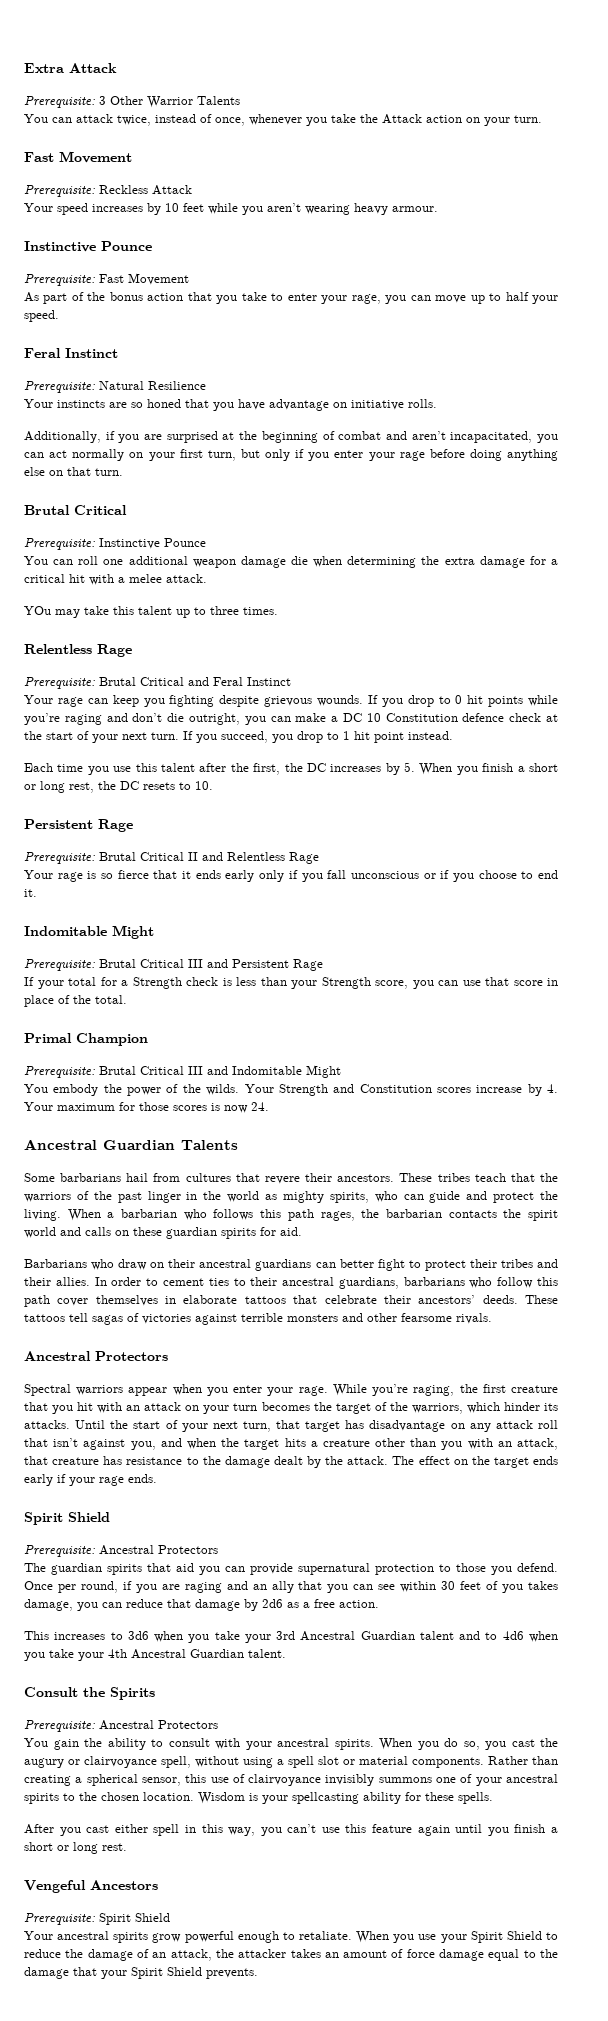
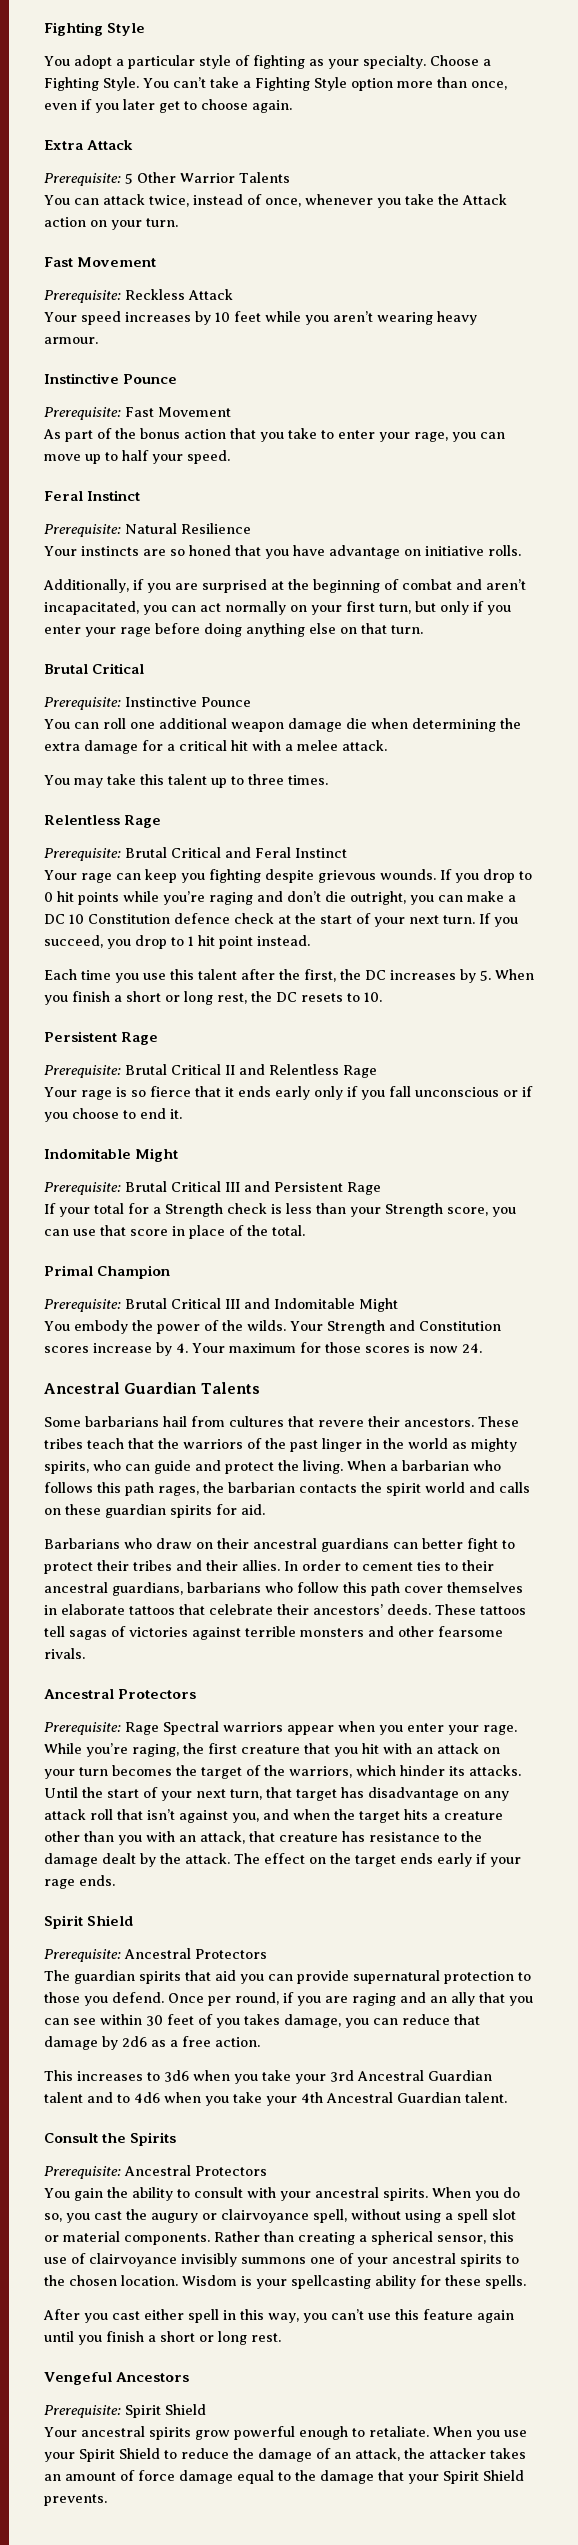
(24, 68) none -> [44,22,146,36] [44,55,491,69] [44,77,507,91] [44,99,292,113] Fighting Style // You adopt a particular style of fighting as your specialty. Choose a Fighting Style. You can’t take a Fighting Style option more than once, even if you later get to choose again. //
[99,96,106,105] 3 -> [125,173,133,184] 5
[24,606,51,615] YOu -> [44,775,70,785] You
(168, 1356) none -> [44,1722,159,1735] Prerequisite: Rage

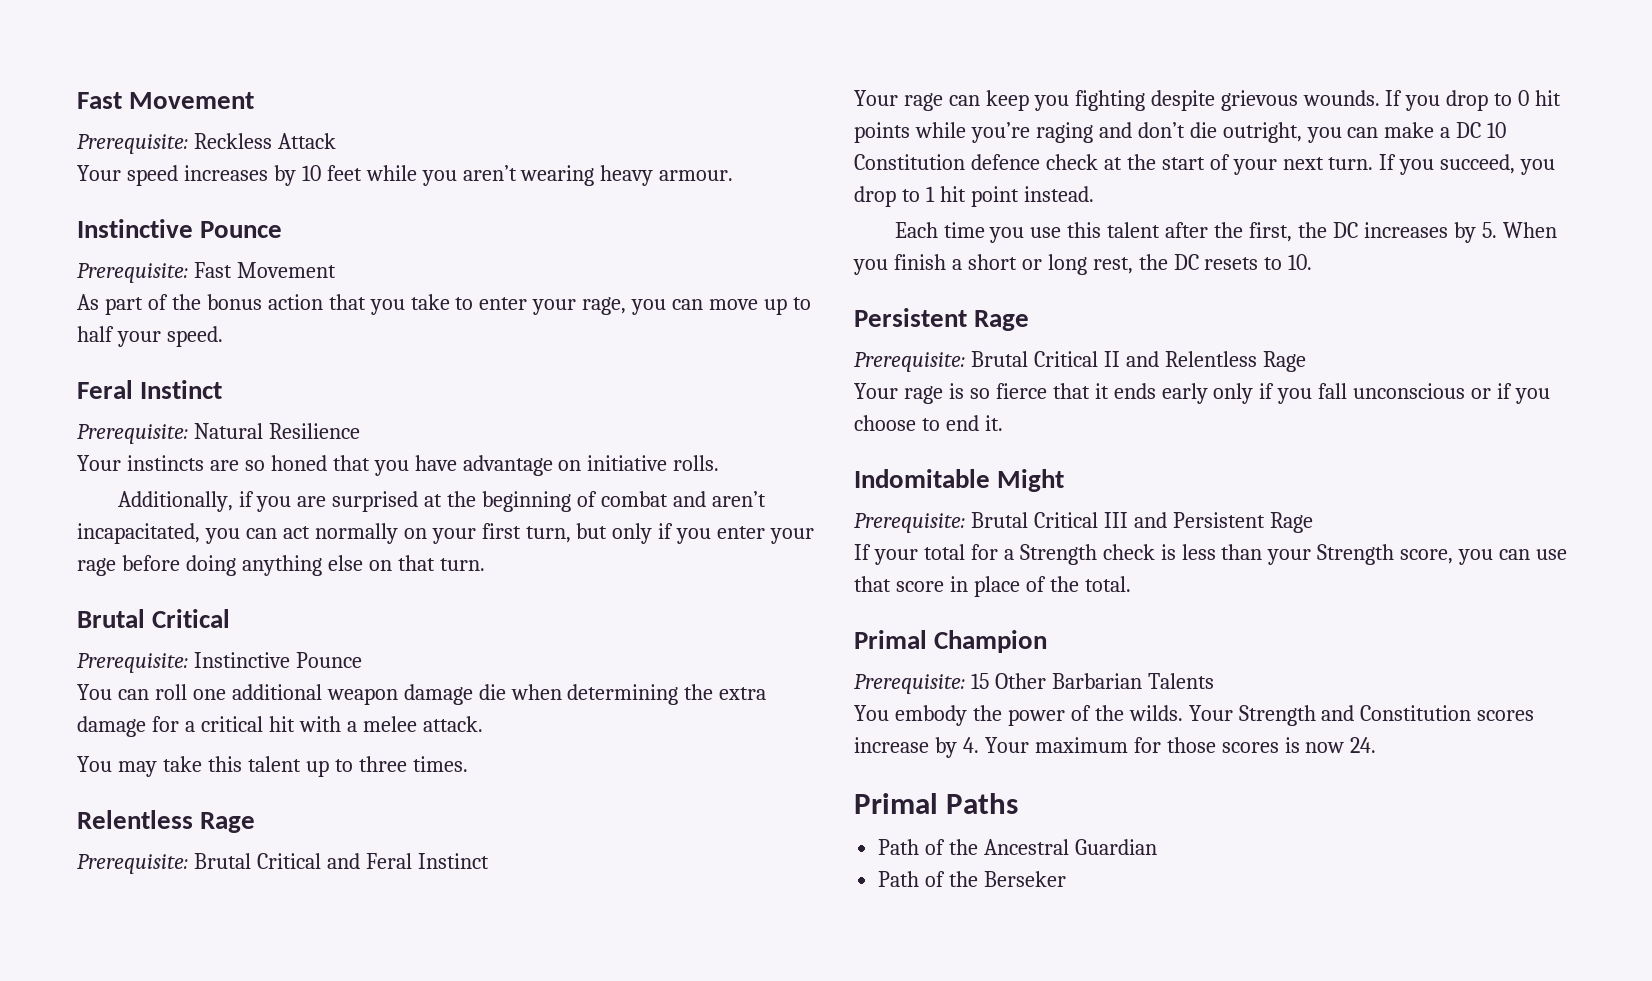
[44,22,146,36] [44,55,491,69] [44,77,507,91] [44,99,292,113] [44,140,134,150] [44,172,290,186] [44,194,507,208] [44,217,178,230] Fighting Style // You adopt a particular style of fighting as your specialty. Choose a Fighting Style. You can’t take a Fighting Style option more than once, even if you later get to choose again. // Extra Attack // Prerequisite: 5 Other Warrior Talents // You can attack twice, instead of once, whenever you take the Attack action on your turn. // -> (77, 100) none
[125,1298,398,1312] Brutal Critical III and Indomitable Might -> [970,673,1214,689] 15 Other Barbarian Talents
[44,1382,260,1394] [44,1416,519,1427] [44,1438,517,1452] [44,1460,501,1474] [44,1482,530,1496] [44,1504,265,1518] [44,1538,515,1552] [44,1560,494,1574] [44,1582,523,1596] [44,1604,526,1615] [44,1626,503,1640] [44,1648,85,1659] [44,1689,197,1699] [44,1721,517,1735] [44,1743,500,1757] [44,1765,521,1779] [44,1787,509,1801] [44,1809,503,1823] [44,1831,482,1845] [44,1853,521,1867] [44,1875,115,1889] [44,1915,134,1929] [44,1948,267,1962] [44,1970,531,1984] [44,1992,533,2006] [44,2014,480,2028] [44,2036,260,2050] [44,2070,492,2084] [44,2092,507,2106] [44,2132,177,2146] [44,2165,267,2179] [44,2187,520,2201] [44,2209,516,2223] [44,2231,514,2245] [44,2253,519,2267] [44,2275,526,2289] [43,2309,514,2323] [44,2331,281,2345] [44,2372,190,2385] [44,2404,206,2418] [44,2426,527,2440] [44,2448,526,2462] [44,2470,524,2484] [44,2494,107,2506] Ancestral Guardian Talents // Some barbarians hail from cultures that revere their ancestors. These tribes teach that the warriors of the past linger in the world as mighty spirits, who can guide and protect the living. When a barbarian who follows this path rages, the barbarian contacts the spirit world and calls on these guardian spirits for aid. // Barbarians who draw on their ancestral guardians can better fight to protect their tribes and their allies. In order to cement ties to their ancestral guardians, barbarians who follow this path cover themselves in elaborate tattoos that celebrate their ancestors’ deeds. These tattoos tell sagas of victories against terrible monsters and other fearsome rivals. // Ancestral Protectors // Prerequisite: Rage Spectral warriors appear when you enter your rage. While you’re raging, the first creature that you hit with an attack on your turn becomes the target of the warriors, which hinder its attacks. Until the start of your next turn, that target has disadvantage on any attack roll that isn’t against you, and when the target hits a creature other than you with an attack, that creature has resistance to the damage dealt by the attack. The effect on the target ends early if your rage ends. // Spirit Shield // Prerequisite: Ancestral Protectors // The guardian spirits that aid you can provide supernatural protection to those you defend. Once per round, if you are raging and an ally that you can see within 30 feet of you takes damage, you can reduce that damage by 2d6 as a free action. // This increases to 3d6 when you take your 3rd Ancestral Guardian talent and to 4d6 when you take your 4th Ancestral Guardian talent. // Consult the Spirits // Prerequisite: Ancestral Protectors // You gain the ability to consult with your ancestral spirits. When you do so, you cast the augury or clairvoyance spell, without using a spell slot or material components. Rather than creating a spherical sensor, this use of clairvoyance invisibly summons one of your ancestral spirits to the chosen location. Wisdom is your spellcasting ability for these spells. // After you cast either spell in this way, you can’t use this feature again until you finish a short or long rest. // Vengeful Ancestors // Prerequisite: Spirit Shield // Your ancestral spirits grow powerful enough to retaliate. When you use your Spirit Shield to reduce the damage of an attack, the attacker takes an amount of force damage equal to the damage that your Spirit Shield prevents. -> [854,793,1019,814] [878,839,1157,855] [878,871,1067,887] Primal Paths // Path of the Ancestral Guardian // Path of the Berseker

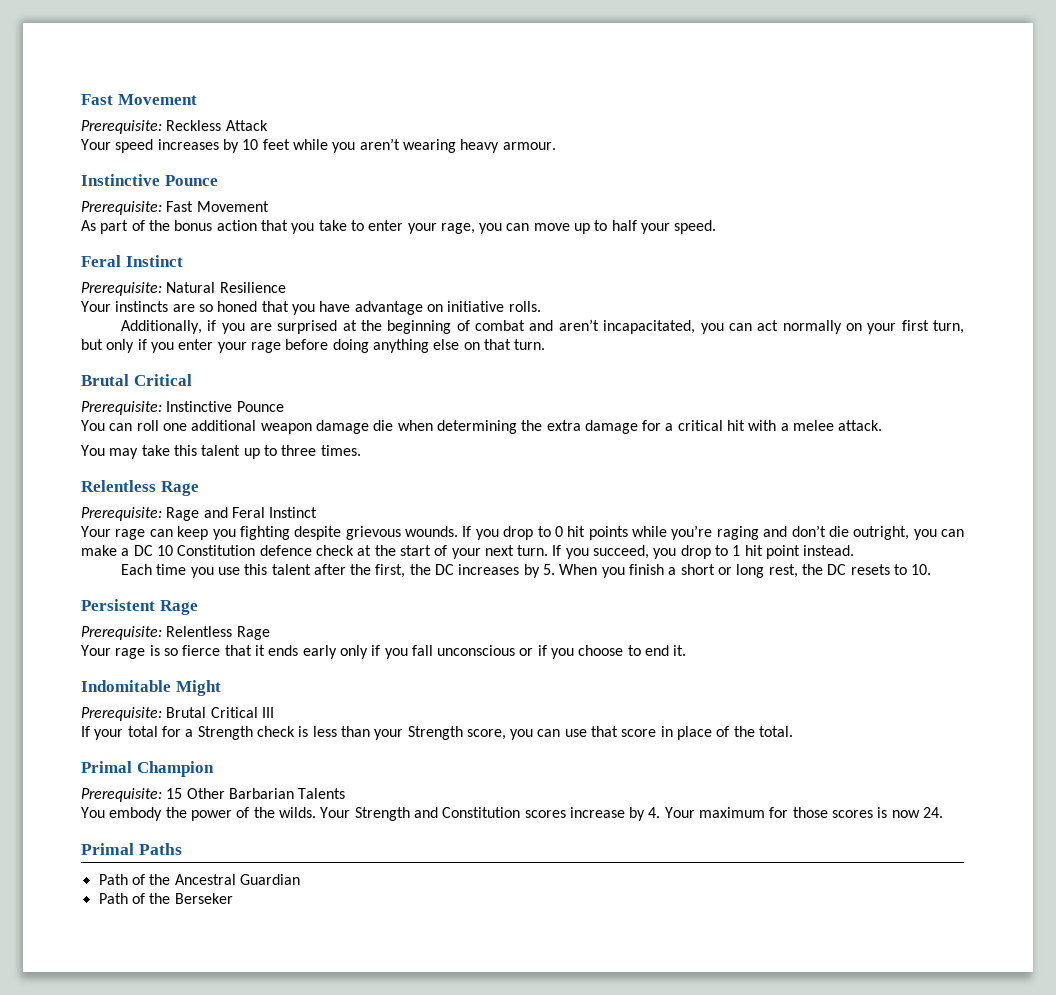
[193,853,321,869] Brutal Critical -> [166,507,200,521] Rage
[970,351,1159,367] Brutal Critical II and -> (162, 633) none
[1133,512,1313,533] and Persistent Rage -> (274, 712) none

